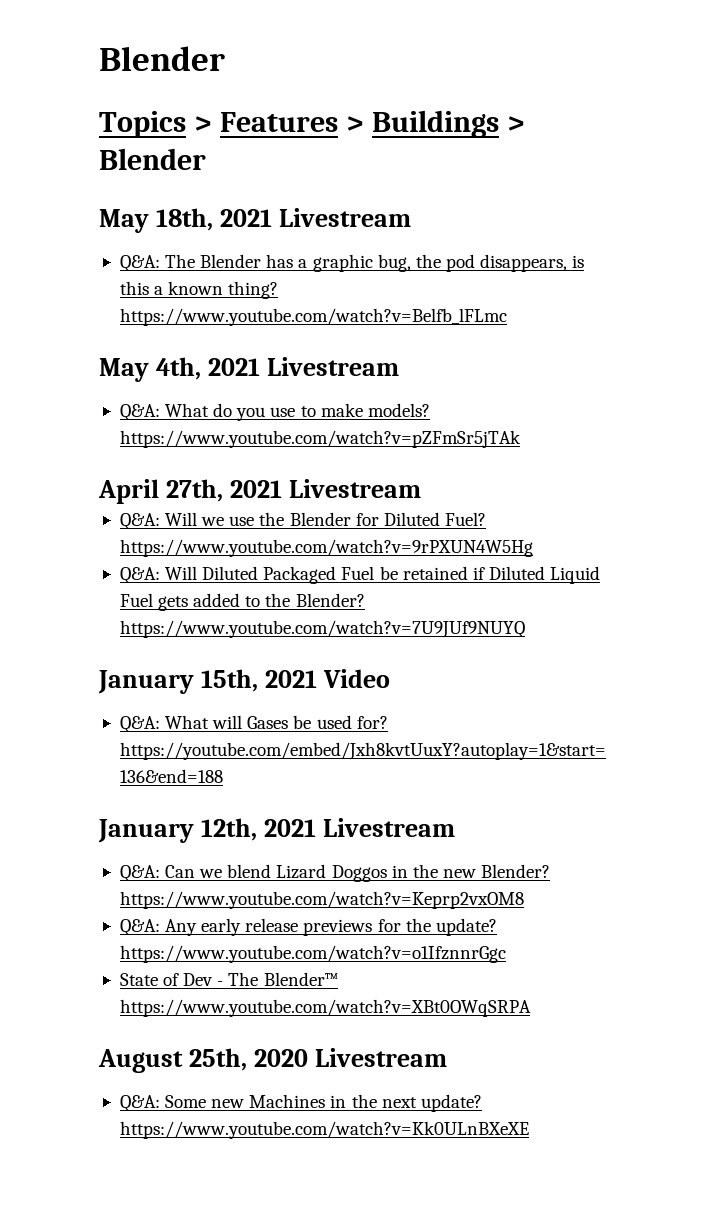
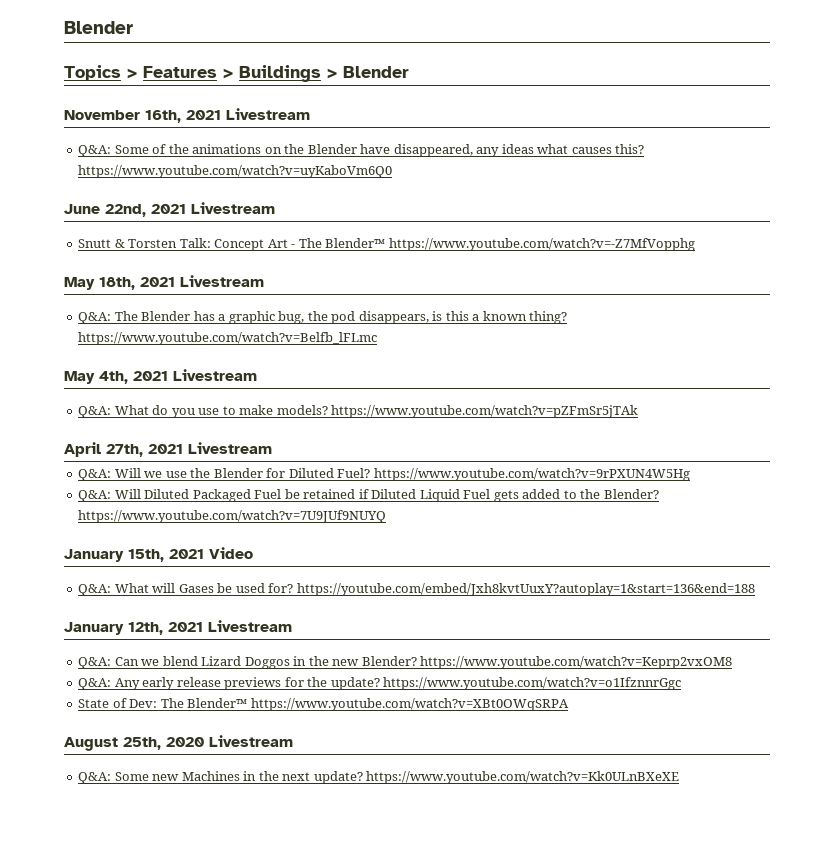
(206, 159) none -> [64,108,310,123] [78,144,645,157] [78,165,393,178] [64,202,275,217] [78,238,695,251] // November 16th, 2021 Livestream // Q&A: Some of the animations on the Blender have disappeared, any ideas what causes this? https://www.youtube.com/watch?v=uyKaboVm6Q0 // June 22nd, 2021 Livestream // Snutt & Torsten Talk: Concept Art - The Blender™ https://www.youtube.com/watch?v=-Z7MfVopphg
[183,973,224,986] Dev - -> [129,699,158,708] Dev:

